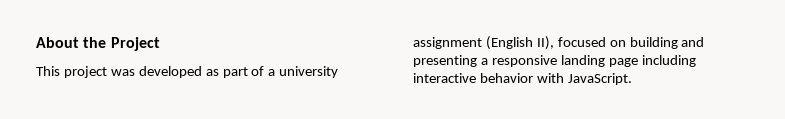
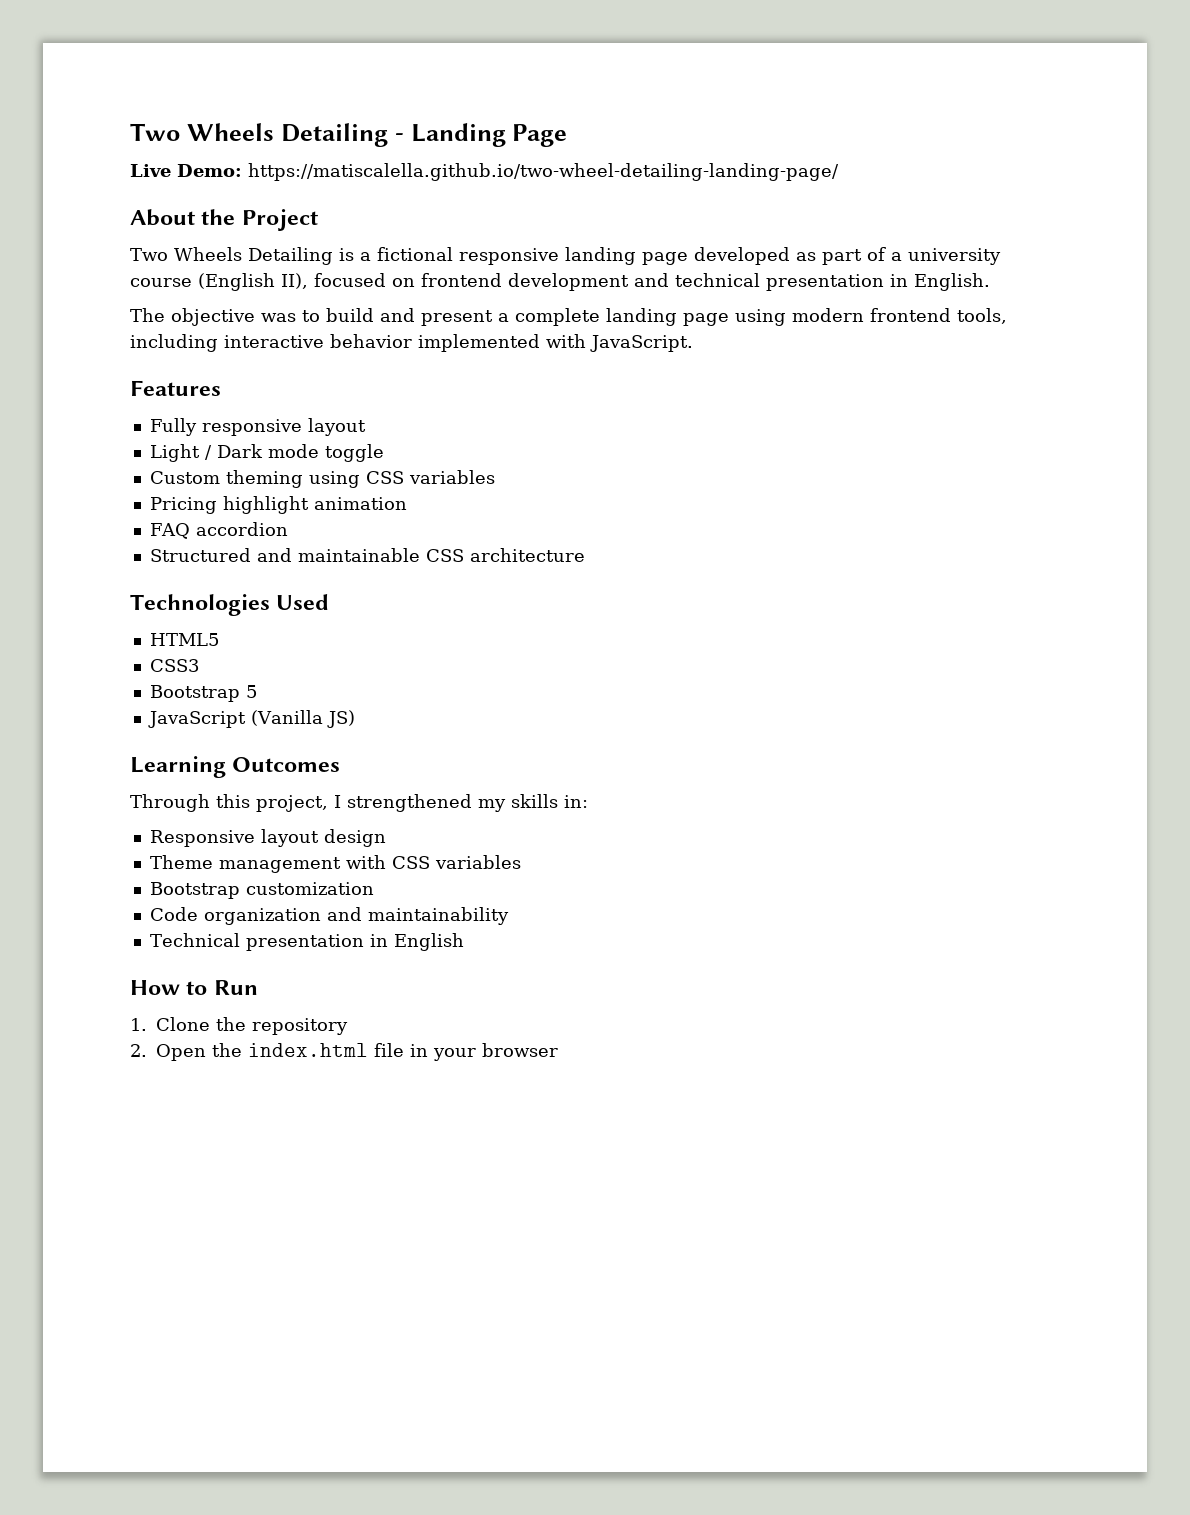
[36,37,160,51] [36,66,135,78] About the Project // This project was -> [130,123,568,147] [130,163,839,181] [130,209,318,231] [130,247,688,265] Two Wheels Detailing - Landing Page // Live Demo: https://matiscalella.github.io/two-wheel-detailing-landing-page/ // About the Project // Two Wheels Detailing is a fictional responsive landing page
[413,37,482,49] assignment -> [130,278,192,287] course
[629,37,705,49] [413,55,638,67] building and presenting a responsive landing page -> [421,273,990,291] [130,308,1007,326] frontend development and technical presentation in English. // The objective was to build and present a complete landing page using modern frontend tools,
(533, 78) none -> [418,334,540,352] implemented
(632, 79) none -> [130,380,221,396] [149,418,366,436] [149,444,384,462] [149,470,495,488] [149,496,407,514] [149,522,288,539] [149,548,585,562] [130,594,330,616] [149,633,219,646] [149,659,199,672] [149,685,257,702] [147,710,355,728] [130,756,341,778] [130,794,588,812] [149,829,386,847] [149,855,521,873] [149,882,374,899] [149,907,509,925] [149,933,464,951] [130,980,258,995] [130,1017,348,1035] [130,1043,558,1061] // Features // Fully responsive layout // Light / Dark mode toggle // Custom theming using CSS variables // Pricing highlight animation // FAQ accordion // Structured and maintainable CSS architecture // Technologies Used // HTML5 // CSS3 // Bootstrap 5 // JavaScript (Vanilla JS) // Learning Outcomes // Through this project, I strengthened my skills in: // Responsive layout design // Theme management with CSS variables // Bootstrap customization // Code organization and maintainability // Technical presentation in English // How to Run // 1. Clone the repository // 2. Open the index.html file in your browser

